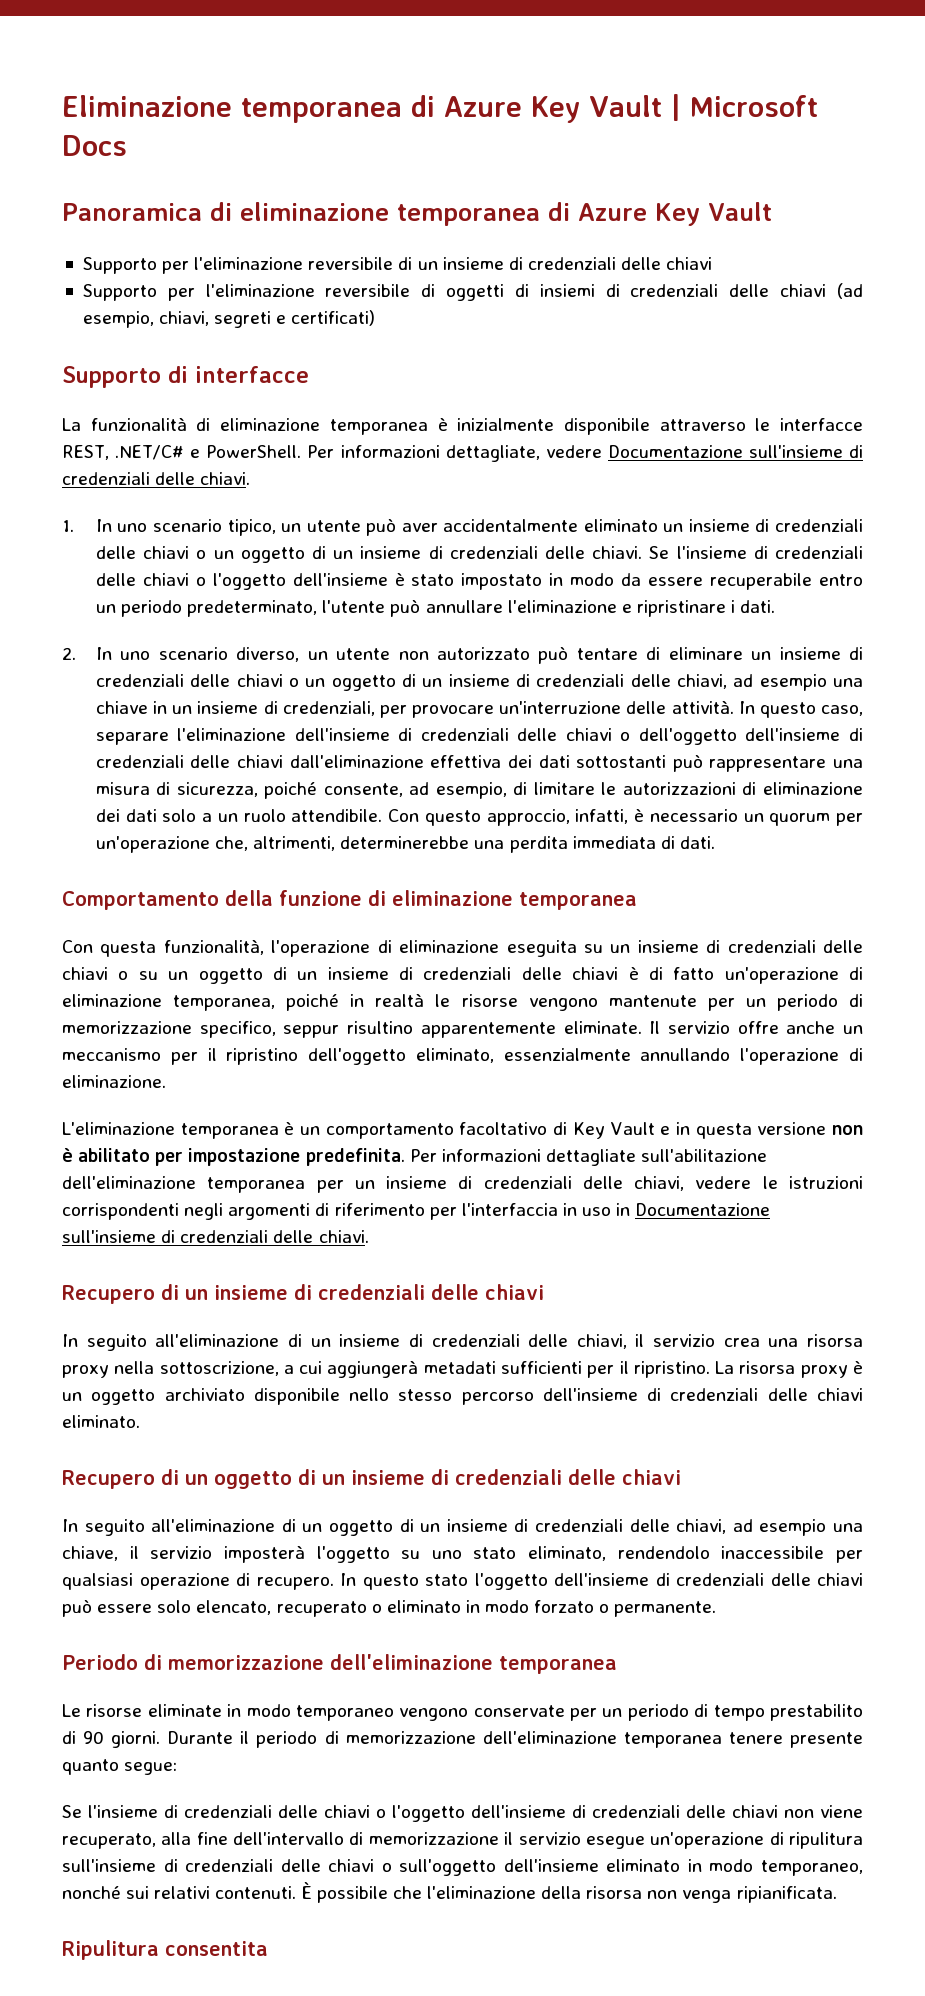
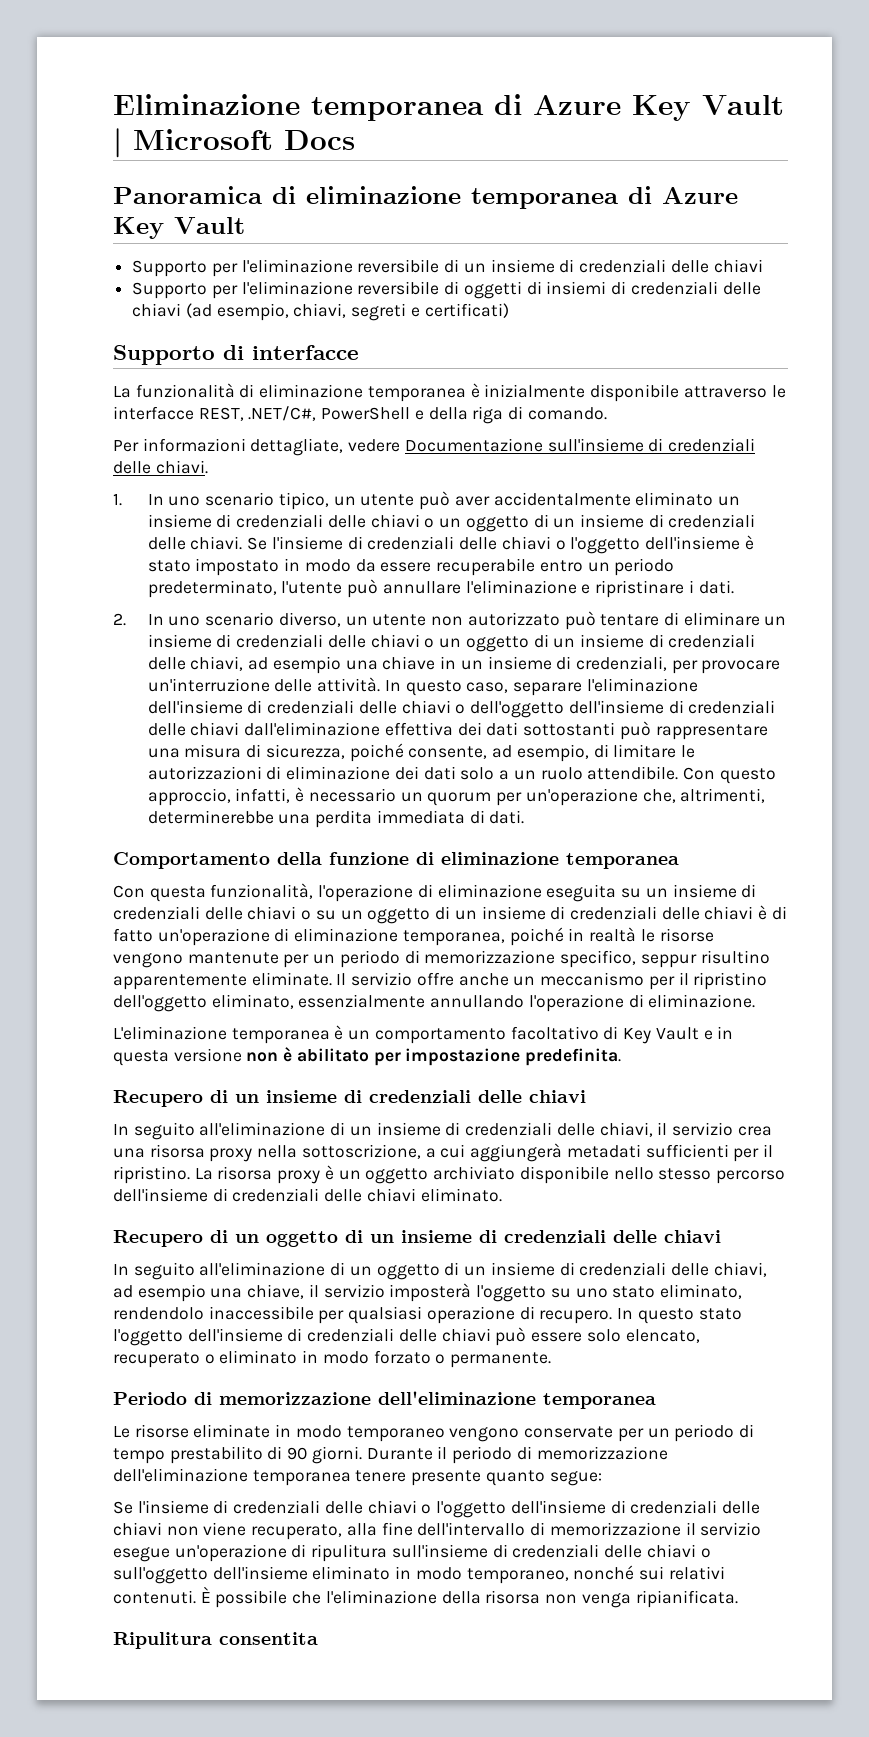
[115,445,302,460] .NET/C# e PowerShell. -> [248,406,607,424] .NET/C#, PowerShell e della riga di comando. //
[409,1149,768,1166] [62,1176,863,1193] [62,1203,771,1220] [62,1230,369,1243] Per informazioni dettagliate sull'abilitazione dell'eliminazione temporanea per un insieme di credenziali delle chiavi, vedere le istruzioni corrispondenti negli argomenti di riferimento per l'interfaccia in uso in Documentazione sull'insieme di credenziali delle chiavi. -> (622, 1057) none

